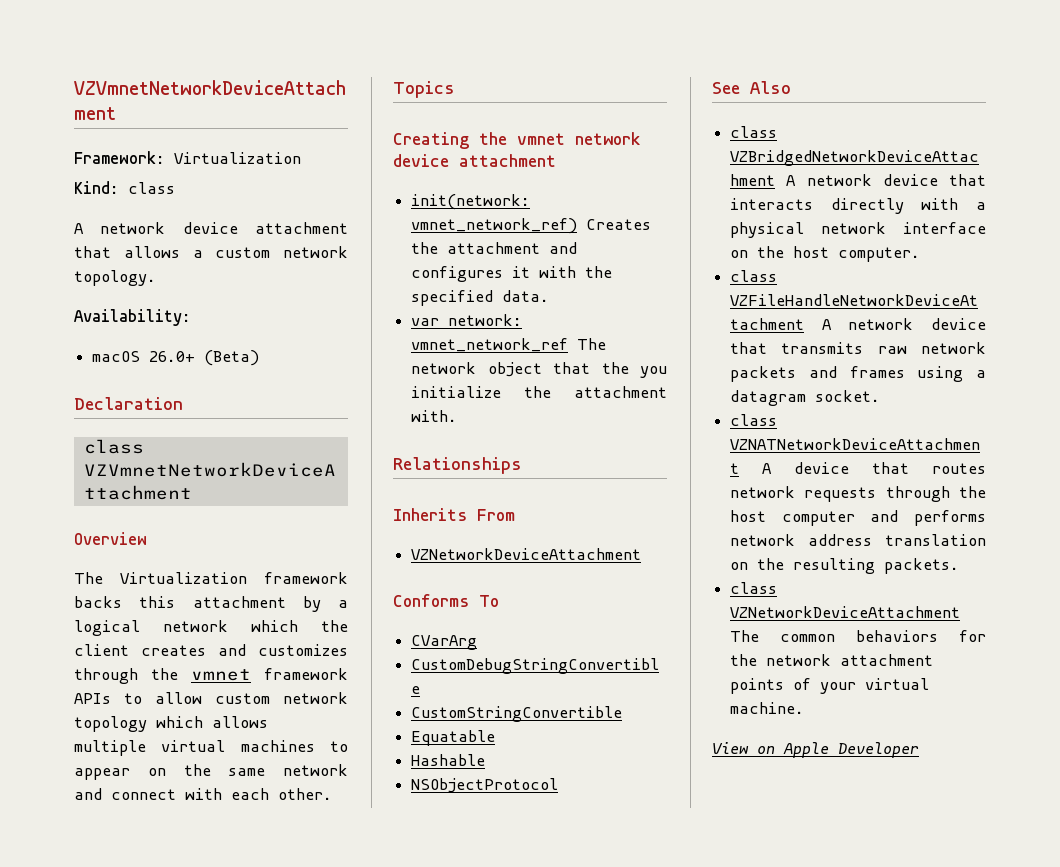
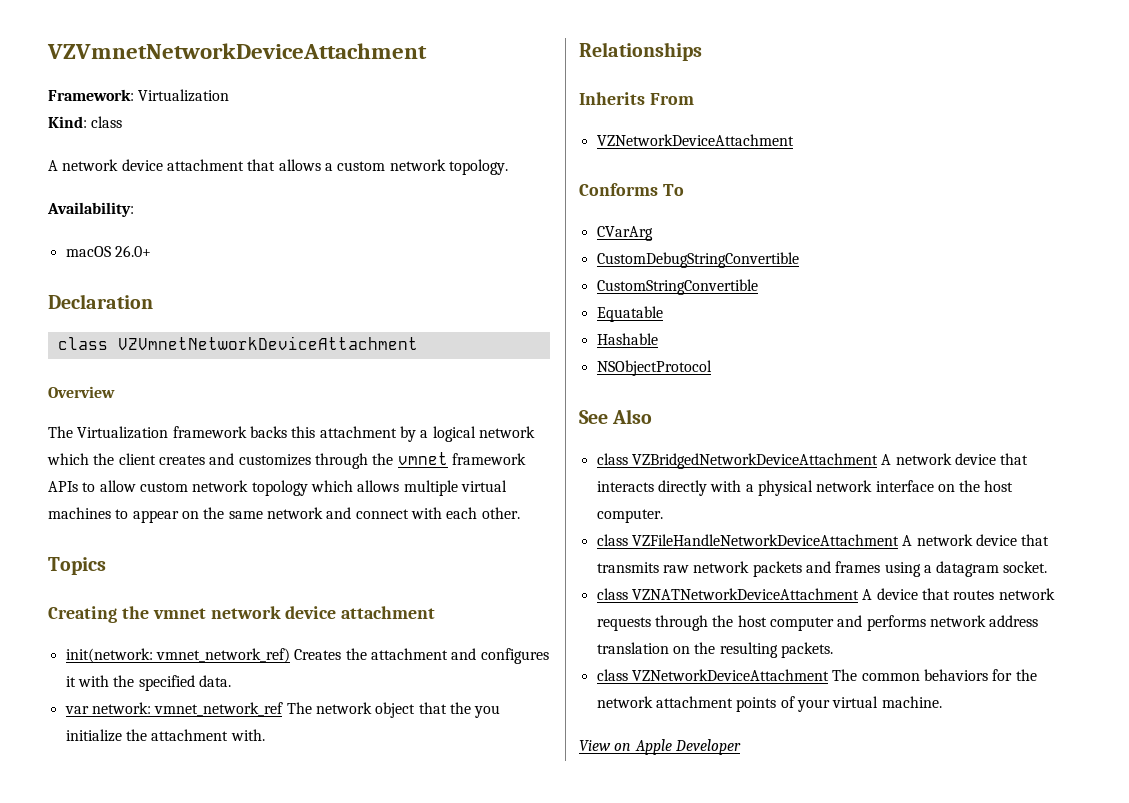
[204,350,260,366] (Beta) -> (151, 251) none

